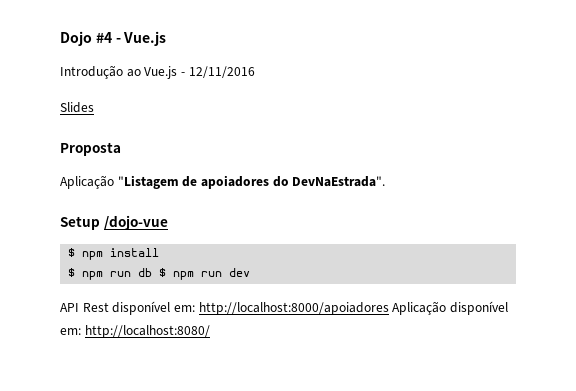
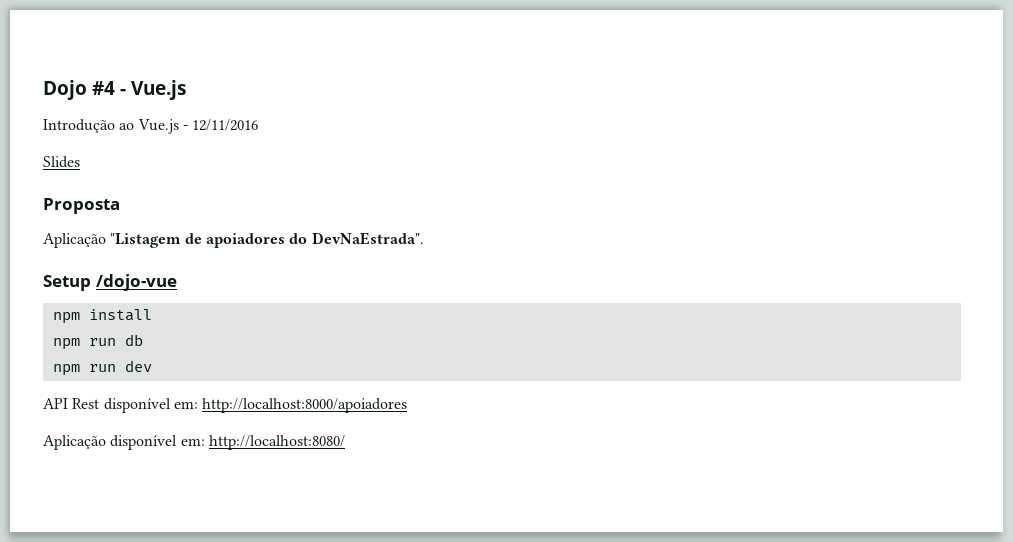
[68,248,76,257] $ -> (177, 282) none
[68,268,76,277] $ -> (152, 315) none
[159,268,167,277] $ -> (143, 340) //
(389, 308) none -> (408, 405) //

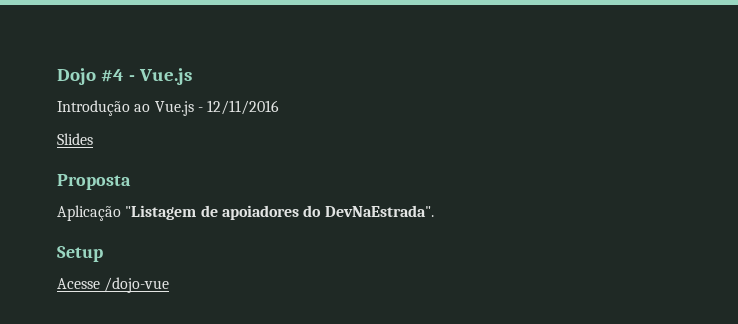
(91, 283) none -> [57,278,100,289] // Acesse
[52,309,152,324] [52,334,143,350] [52,360,152,376] [43,398,408,413] [43,435,345,450] // npm install // npm run db // npm run dev // API Rest disponível em: http://localhost:8000/apoiadores // Aplicação disponível em: http://localhost:8080/ -> (170, 285) none

